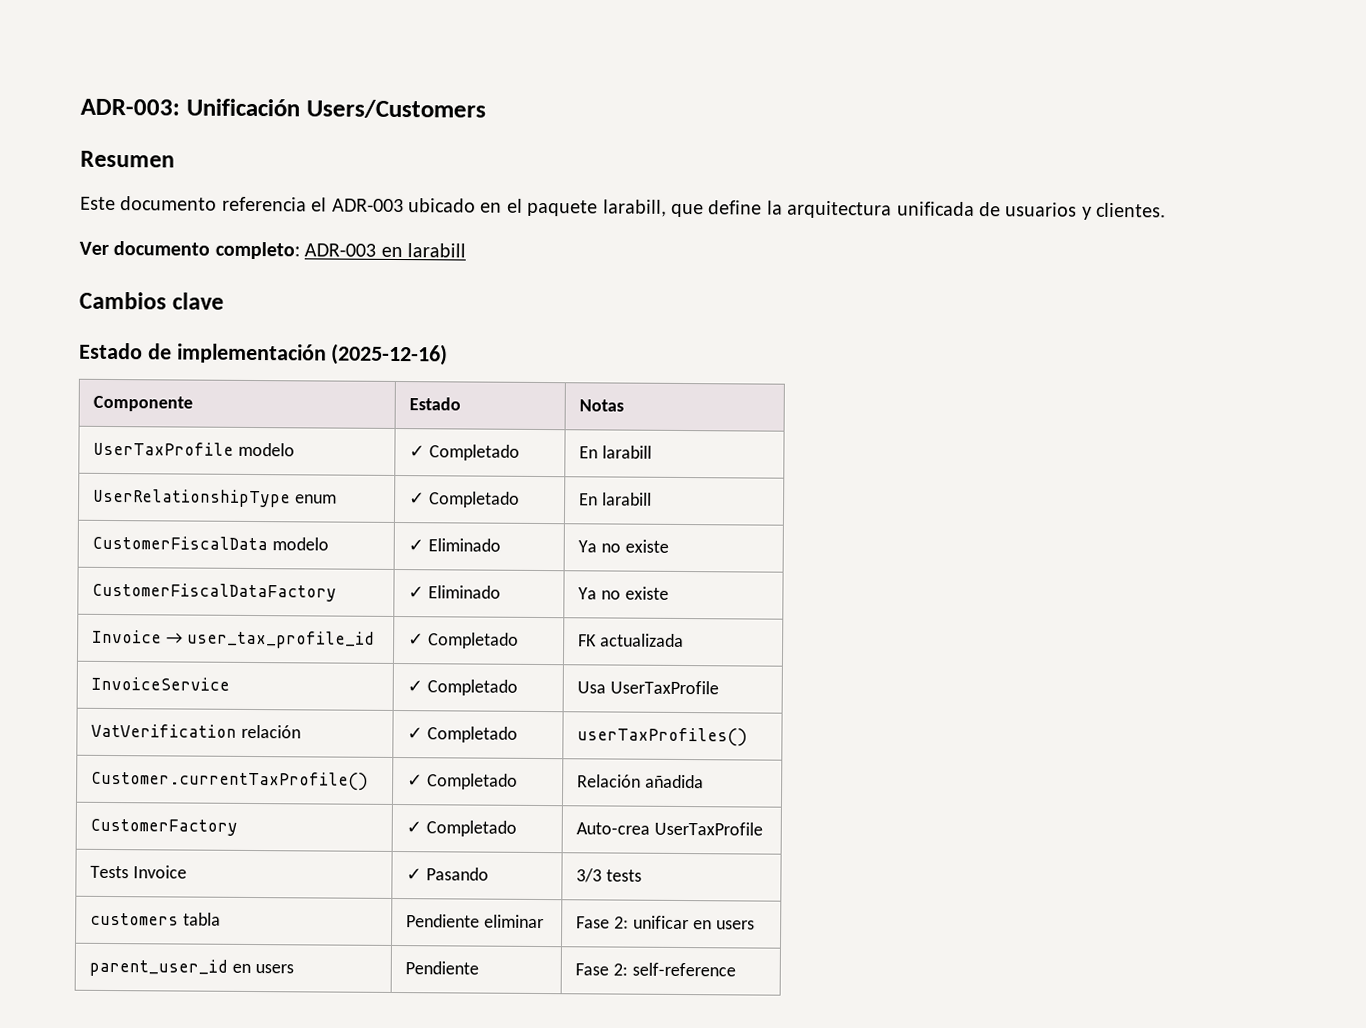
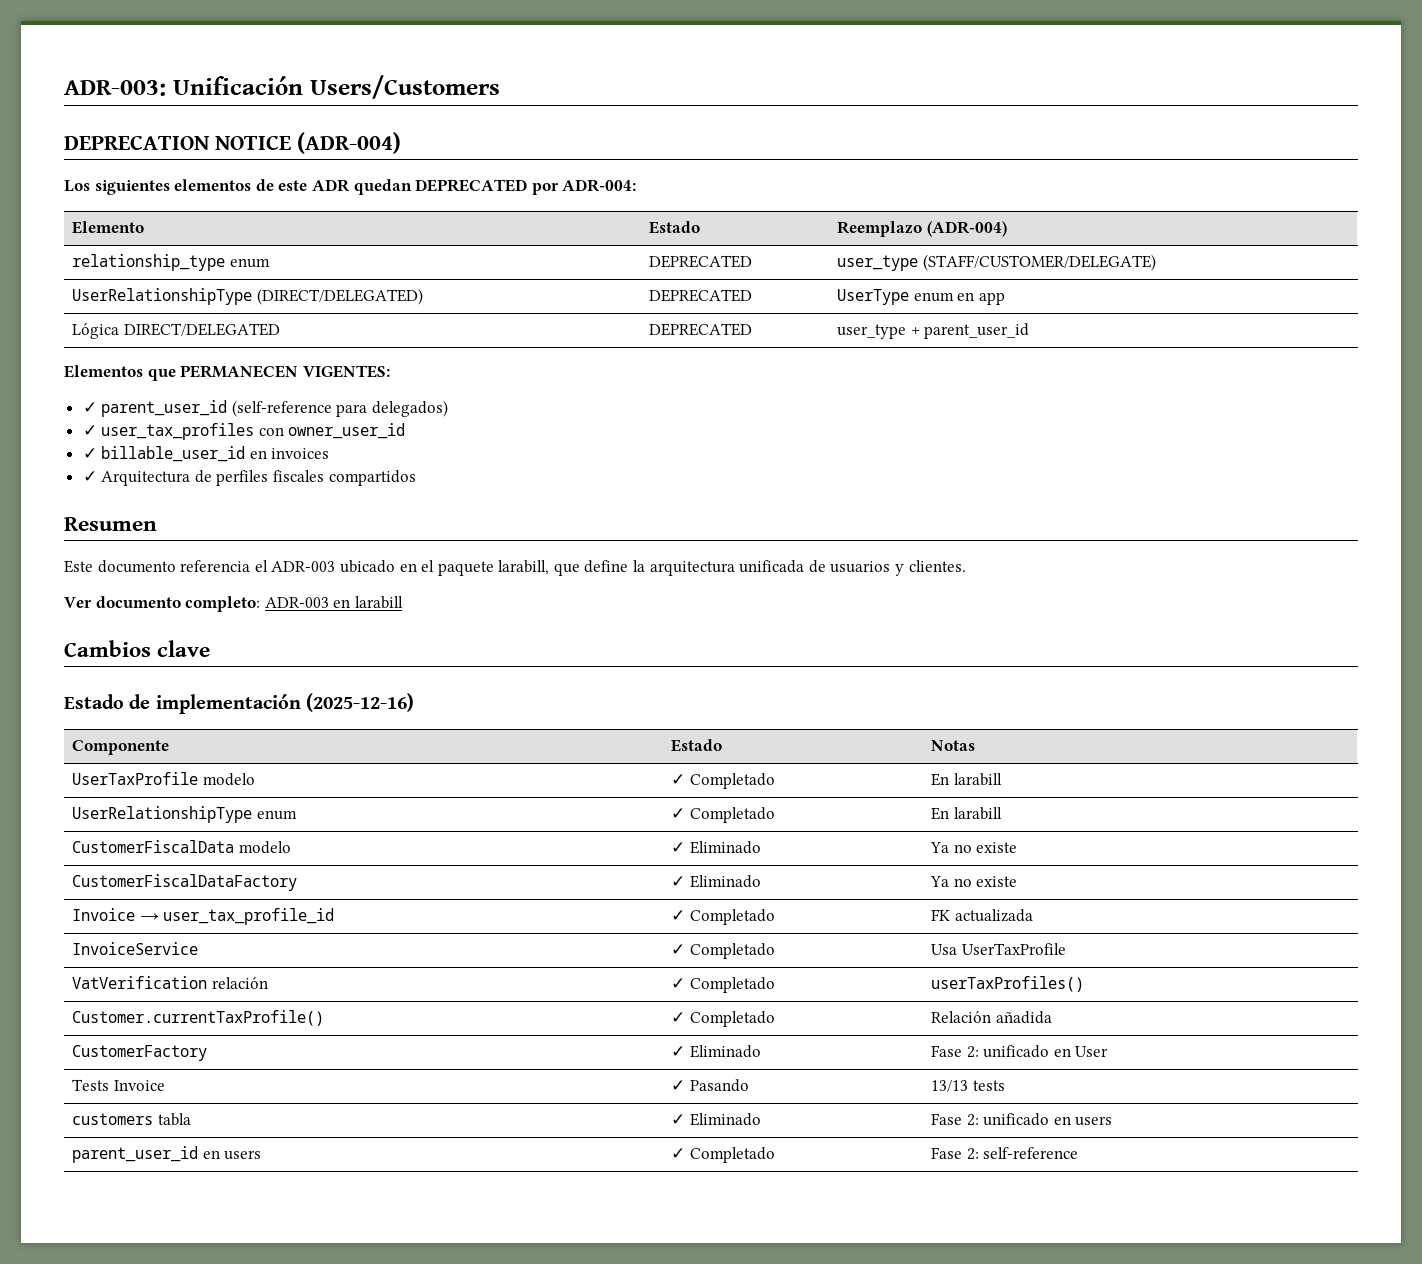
(486, 109) none -> [64,132,402,154] [64,179,637,195] [71,221,144,234] [648,221,700,234] [836,221,1007,237] [71,254,270,271] [648,255,752,268] [836,254,1156,271] [71,288,423,305] [648,289,752,302] [836,289,1005,305] [71,323,280,339] [648,323,752,336] [836,323,1030,339] [64,365,390,381] [82,400,449,417] [82,423,406,440] [82,446,330,462] [82,470,416,486] // DEPRECATION NOTICE (ADR-004) // Los siguientes elementos de este ADR quedan DEPRECATED por ADR-004: // Elemento | Estado | Reemplazo (ADR-004) // relationship_type enum | DEPRECATED | user_type (STAFF/CUSTOMER/DELEGATE) // UserRelationshipType (DIRECT/DELEGATED) | DEPRECATED | UserType enum en app // Lógica DIRECT/DELEGATED | DEPRECATED | user_type + parent_user_id // Elementos que PERMANECEN VIGENTES: // ✓ parent_user_id (self-reference para delegados) // ✓ user_tax_profiles con owner_user_id // ✓ billable_user_id en invoices // ✓ Arquitectura de perfiles fiscales compartidos
[426,820,518,837] [576,821,764,836] Completado | Auto-crea UserTaxProfile -> [689,1045,761,1058] [930,1045,1109,1058] Eliminado | Fase 2: unificado en User
[576,868,603,883] 3/3 -> [930,1080,968,1092] 13/13
[406,914,545,929] [576,915,690,930] Pendiente eliminar | Fase 2: unificar -> [670,1113,761,1126] [930,1113,1050,1126] ✓ Eliminado | Fase 2: unificado
[405,961,480,975] Pendiente -> [670,1147,775,1163] ✓ Completado

